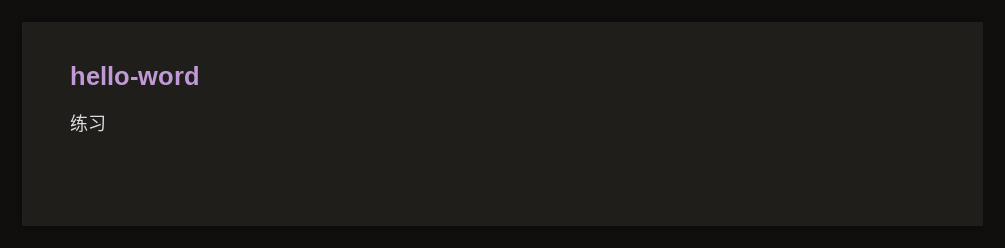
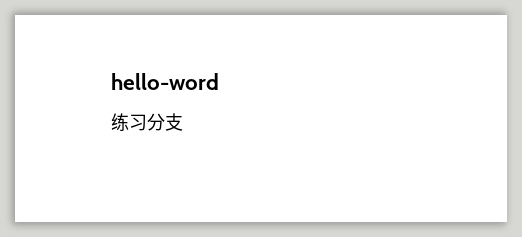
(106, 123) none -> [147,113,183,131] 分支

